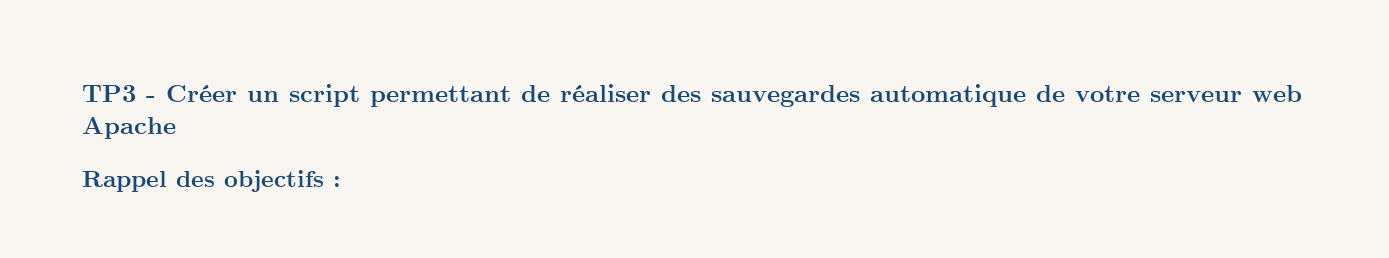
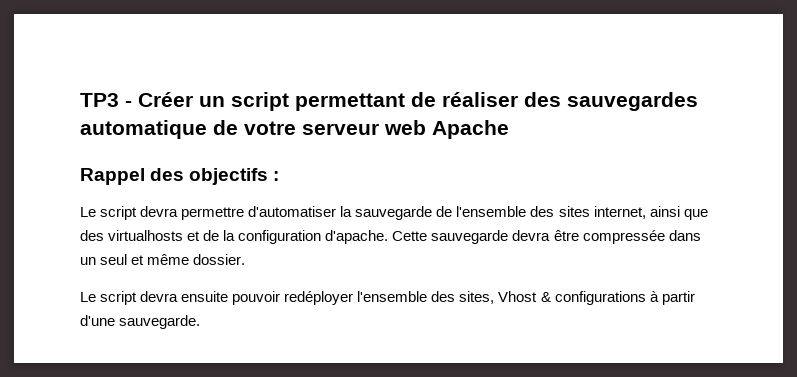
(341, 181) none -> [80,206,708,220] [80,230,701,244] [80,254,246,265] [80,291,695,305] [80,315,201,329] // Le script devra permettre d'automatiser la sauvegarde de l'ensemble des sites internet, ainsi que des virtualhosts et de la configuration d'apache. Cette sauvegarde devra être compressée dans un seul et même dossier. // Le script devra ensuite pouvoir redéployer l'ensemble des sites, Vhost & configurations à partir d'une sauvegarde.

